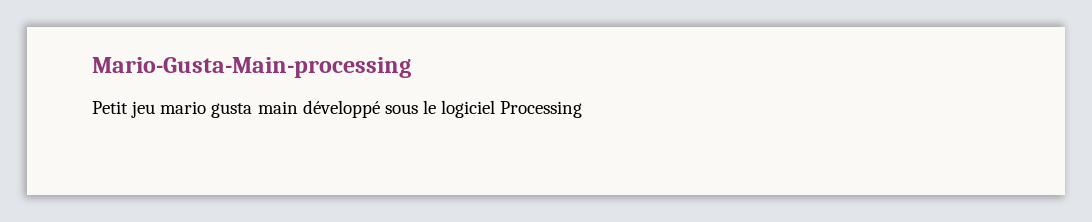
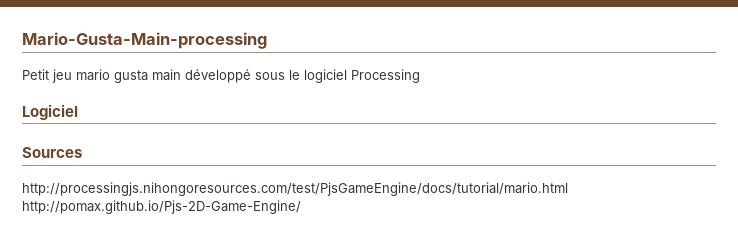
(583, 109) none -> [22,104,78,120] [22,147,82,158] [22,182,568,196] [22,200,301,214] // Logiciel // Sources // http://processingjs.nihongoresources.com/test/PjsGameEngine/docs/tutorial/mario.html http://pomax.github.io/Pjs-2D-Game-Engine/

